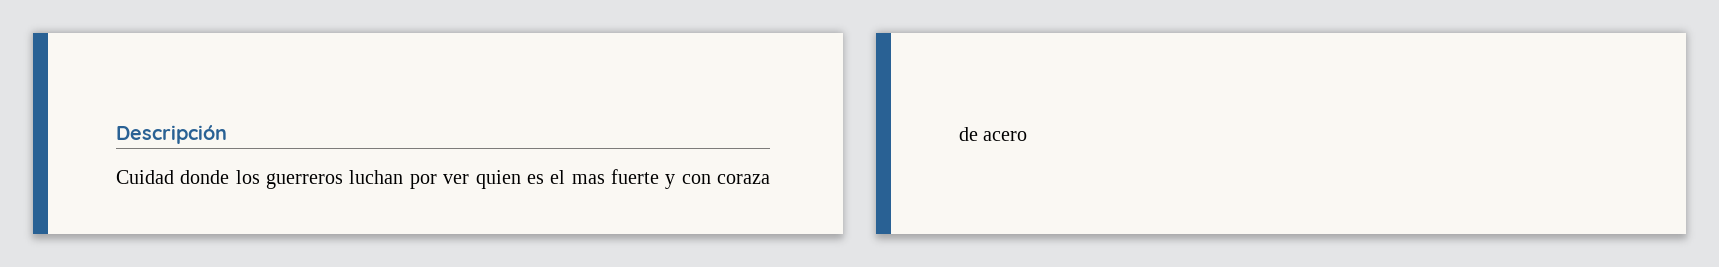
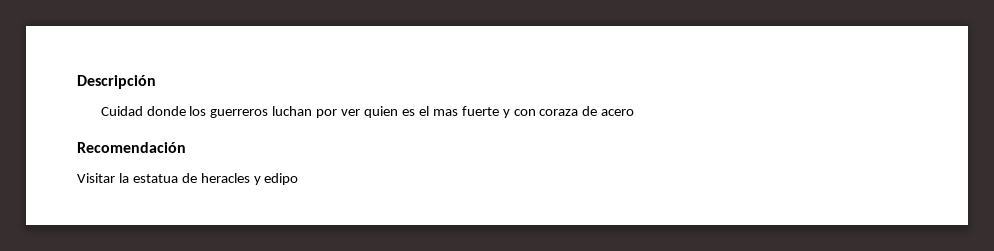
(1028, 136) none -> [77,142,186,153] [77,173,299,185] // Recomendación // Visitar la estatua de heracles y edipo

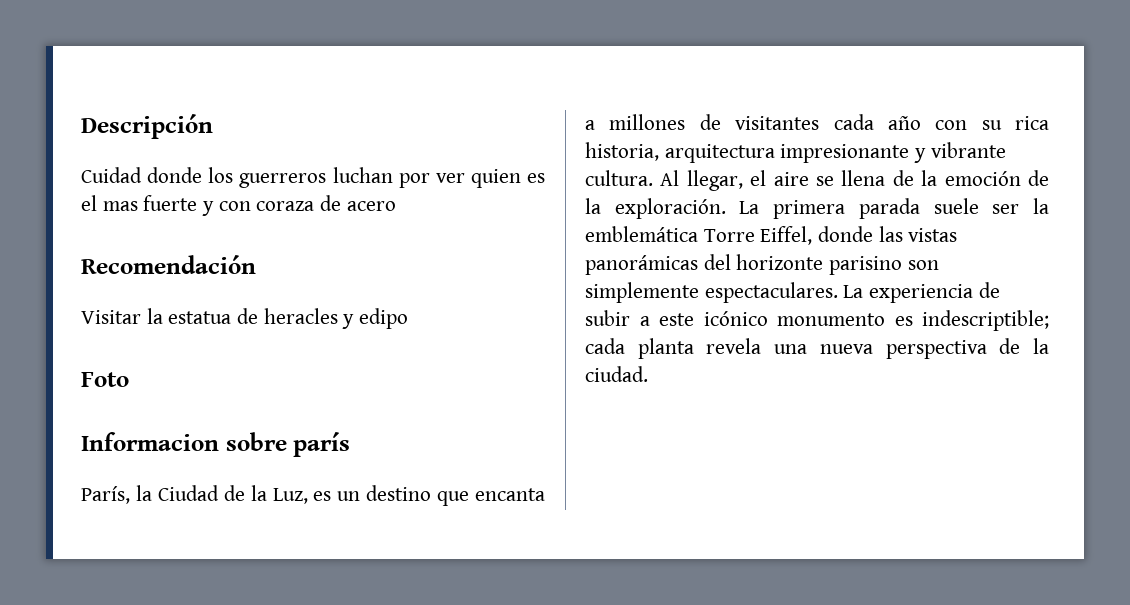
(299, 179) none -> [81,372,129,387] [81,432,351,457] [81,485,545,506] [585,114,1049,130] [585,142,1006,163] [585,170,1049,191] [585,198,1049,219] [585,226,958,245] [585,254,939,275] [585,282,1000,303] [585,310,1049,331] [585,338,1049,359] [585,366,648,382] // Foto // Informacion sobre parís // París, la Ciudad de la Luz, es un destino que encanta a millones de visitantes cada año con su rica historia, arquitectura impresionante y vibrante cultura. Al llegar, el aire se llena de la emoción de la exploración. La primera parada suele ser la emblemática Torre Eiffel, donde las vistas panorámicas del horizonte parisino son simplemente espectaculares. La experiencia de subir a este icónico monumento es indescriptible; cada planta revela una nueva perspectiva de la ciudad.

